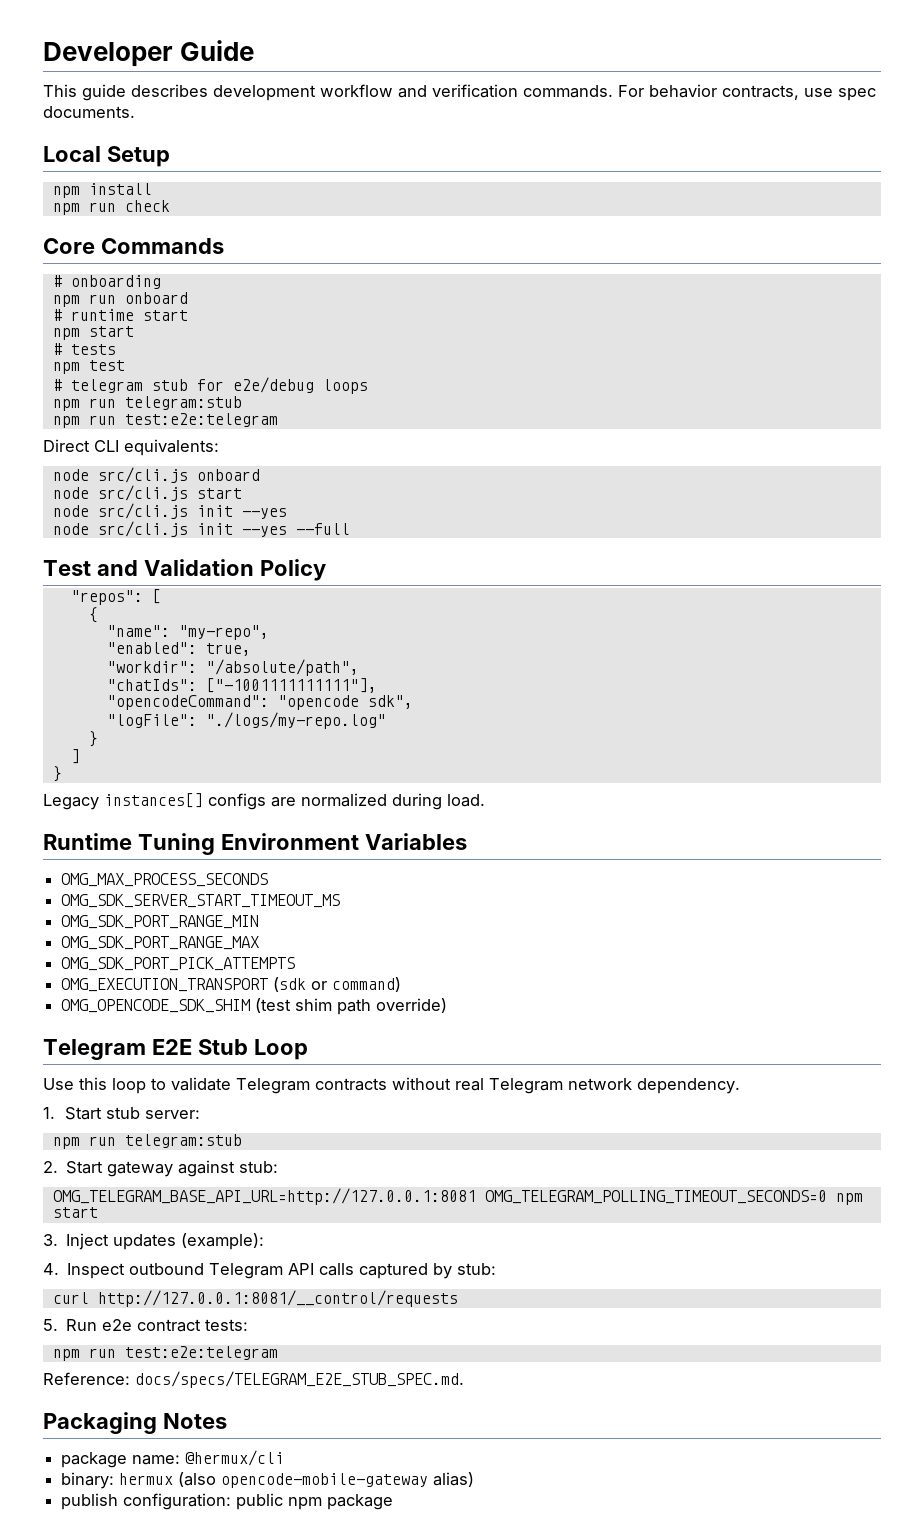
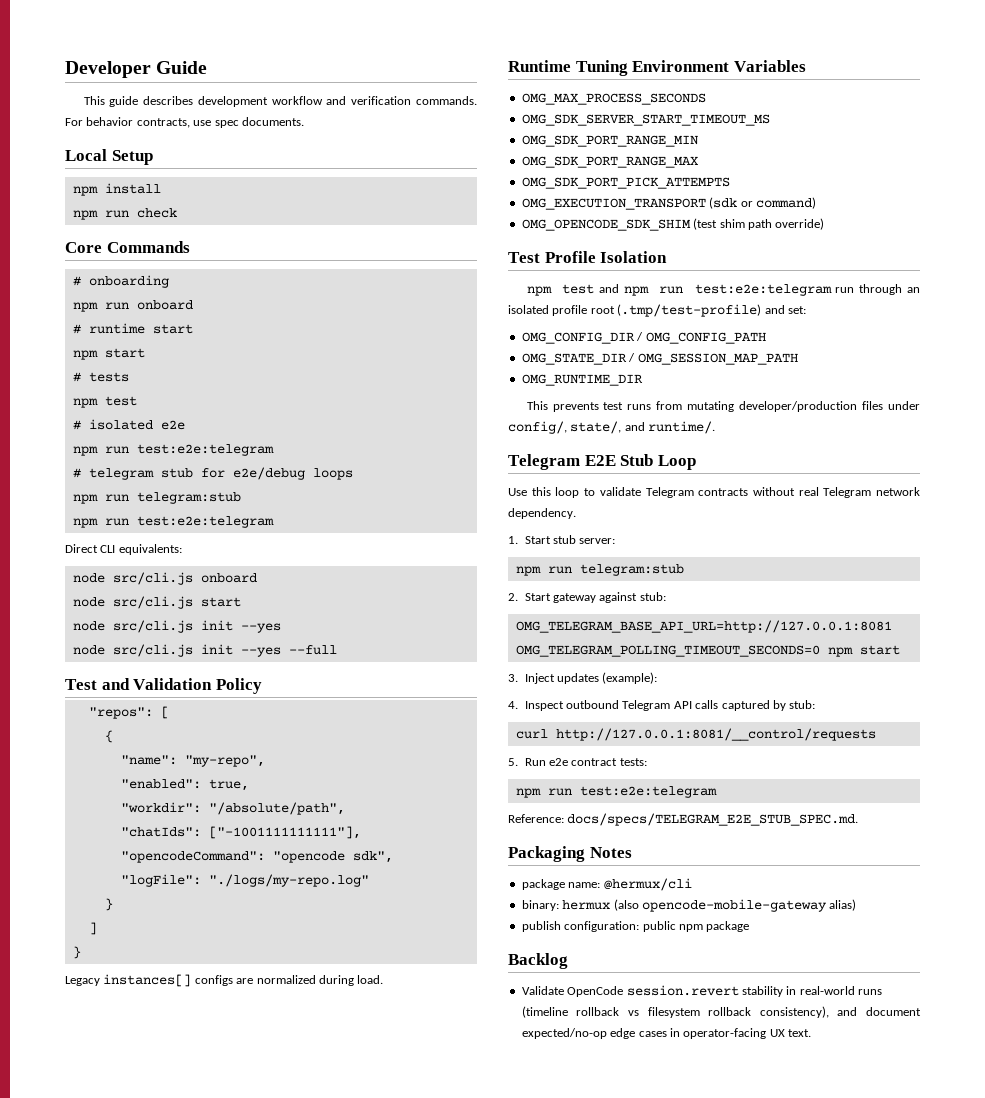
(125, 365) none -> [72,419,185,430] [72,444,274,456] // # isolated e2e // npm run test:e2e:telegram
(448, 1005) none -> [508,251,668,263] [526,284,920,296] [508,304,806,317] [521,332,766,344] [521,353,798,365] [521,374,643,386] [526,401,920,412] [508,421,716,434] // Test Profile Isolation // npm test and npm run test:e2e:telegram run through an isolated profile root (.tmp/test-profile) and set: // OMG_CONFIG_DIR / OMG_CONFIG_PATH // OMG_STATE_DIR / OMG_SESSION_MAP_PATH // OMG_RUNTIME_DIR // This prevents test runs from mutating developer/production files under config/, state/, and runtime/.
(394, 1502) none -> [508,953,568,969] [521,985,882,997] [521,1006,921,1018] [521,1028,811,1039] // Backlog // Validate OpenCode session.revert stability in real-world runs (timeline rollback vs filesystem rollback consistency), and document expected/no-op edge cases in operator-facing UX text.

